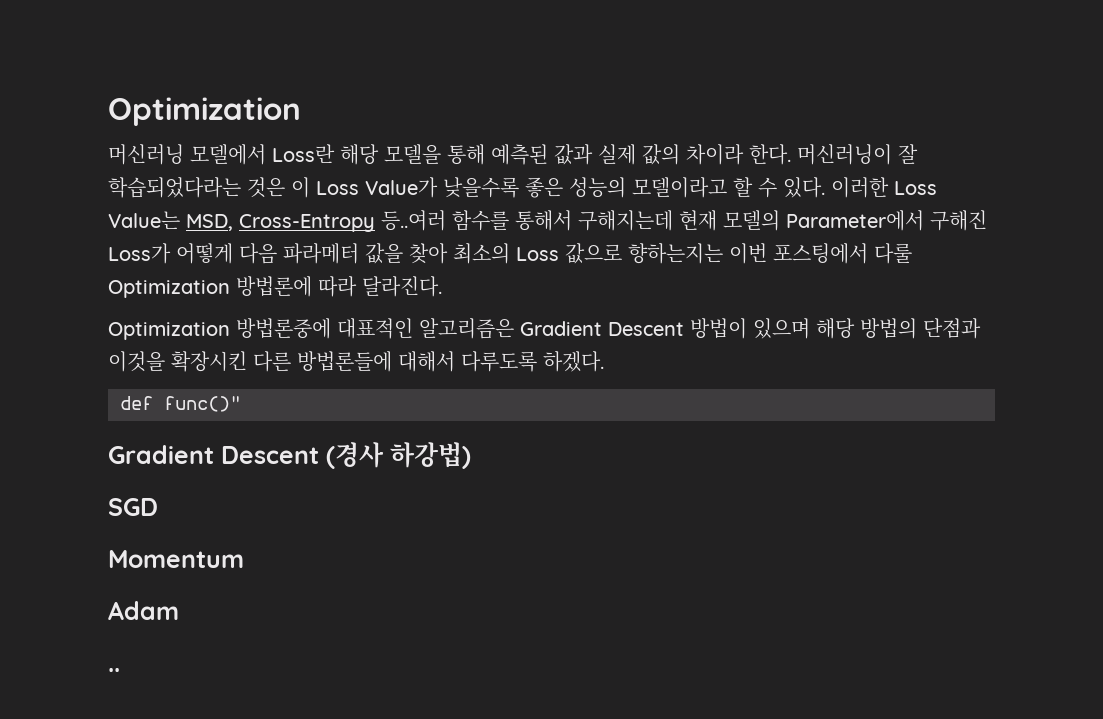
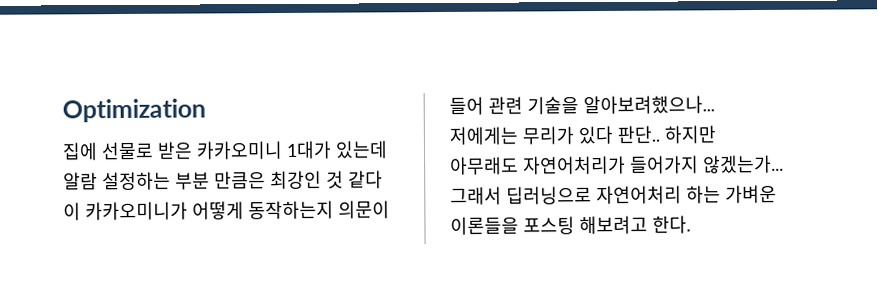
[108,144,918,165] [108,177,937,198] [108,210,987,232] [108,243,912,264] [108,276,442,298] [108,318,981,340] [108,351,604,372] [120,396,241,412] [108,442,471,469] [108,498,158,516] [108,550,244,568] [108,601,179,620] [108,668,120,672] 머신러닝 모델에서 Loss란 해당 모델을 통해 예측된 값과 실제 값의 차이라 한다. 머신러닝이 잘 학습되었다라는 것은 이 Loss Value가 낮을수록 좋은 성능의 모델이라고 할 수 있다. 이러한 Loss Value는 MSD, Cross-Entropy 등..여러 함수를 통해서 구해지는데 현재 모델의 Parameter에서 구해진 Loss가 어떻게 다음 파라메터 값을 찾아 최소의 Loss 값으로 향하는지는 이번 포스팅에서 다룰 Optimization 방법론에 따라 달라진다. // Optimization 방법론중에 대표적인 알고리즘은 Gradient Descent 방법이 있으며 해당 방법의 단점과 이것을 확장시킨 다른 방법론들에 대해서 다루도록 하겠다. // def func()" // Gradient Descent (경사 하강법) // SGD // Momentum // Adam // .. -> [62,140,388,161] [63,170,383,191] [63,200,390,221] [449,95,715,115] [449,125,716,145] [450,154,784,175] [450,184,777,205] [450,215,691,235] 집에 선물로 받은 카카오미니 1대가 있는데 알람 설정하는 부분 만큼은 최강인 것 같다 이 카카오미니가 어떻게 동작하는지 의문이 들어 관련 기술을 알아보려했으나... 저에게는 무리가 있다 판단.. 하지만 아무래도 자연어처리가 들어가지 않겠는가... 그래서 딥러닝으로 자연어처리 하는 가벼운 이론들을 포스팅 해보려고 한다.

